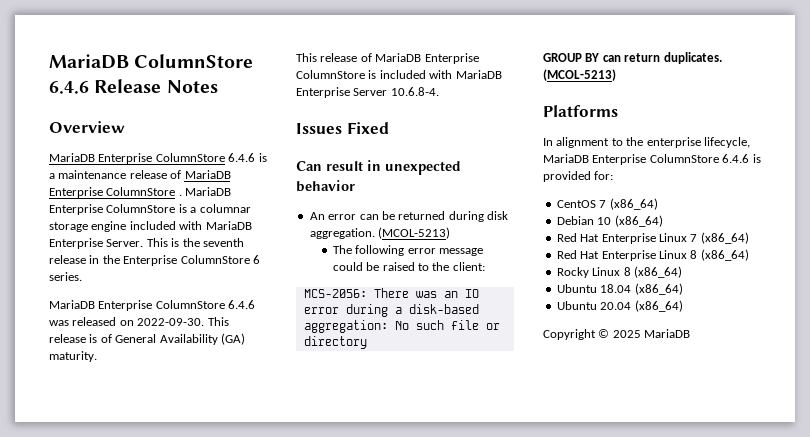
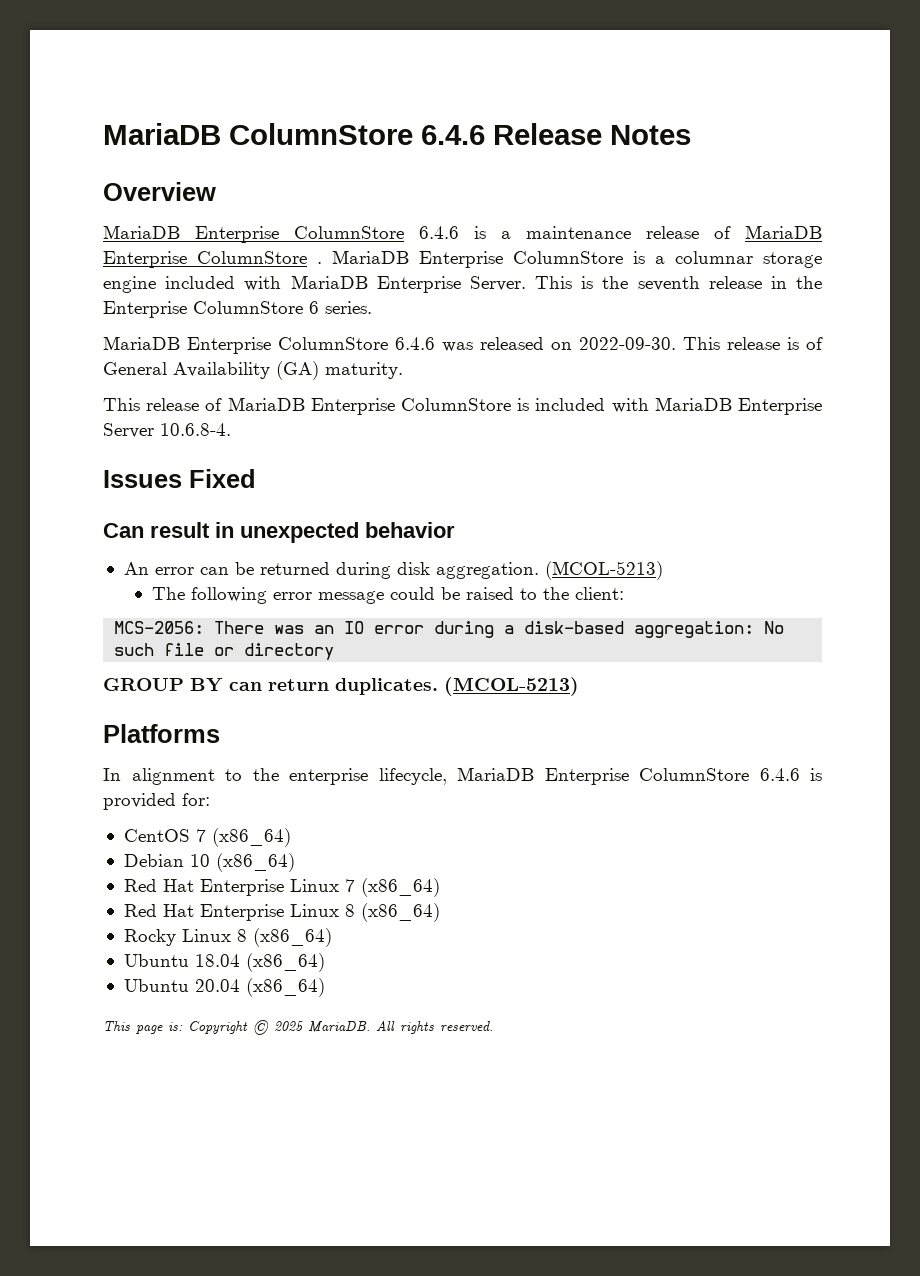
[543,329,691,340] Copyright © 2025 MariaDB -> [103,1020,493,1035] This page is: Copyright © 2025 MariaDB. All rights reserved.

